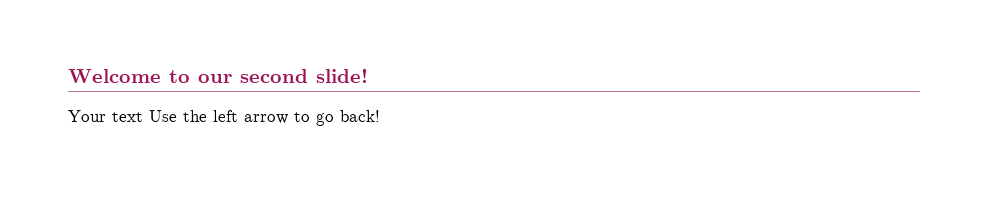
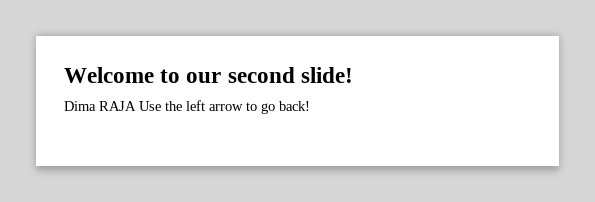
[68,110,143,122] Your text -> [64,101,136,111] Dima RAJA

